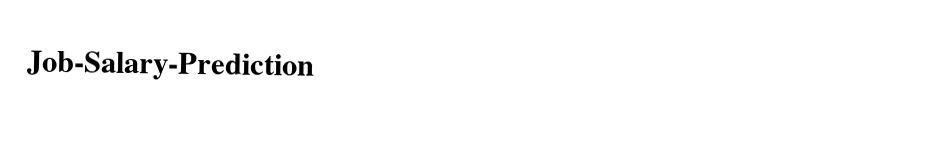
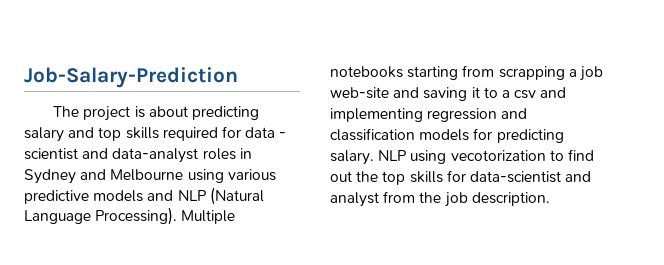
(315, 66) none -> [53,106,259,121] [24,126,287,142] [24,148,252,163] [24,169,276,184] [24,187,264,205] [24,207,236,225] [330,65,603,81] [330,87,567,101] [330,108,528,122] [330,128,564,143] [330,149,594,165] [330,170,592,185] [330,191,550,207] // The project is about predicting salary and top skills required for data - scientist and data-analyst roles in Sydney and Melbourne using various predictive models and NLP (Natural Language Processing). Multiple notebooks starting from scrapping a job web-site and saving it to a csv and implementing regression and classification models for predicting salary. NLP using vecotorization to find out the top skills for data-scientist and analyst from the job description.

